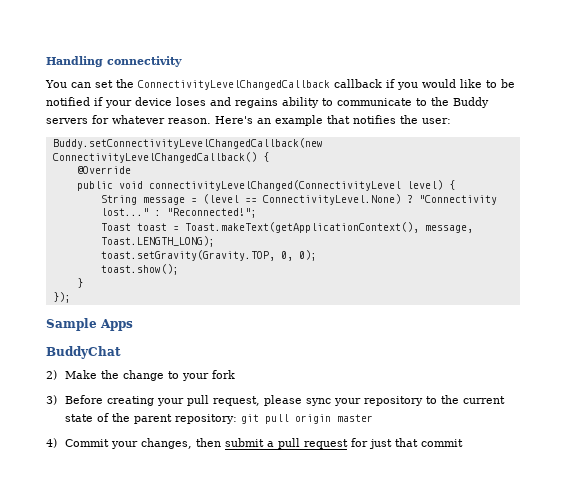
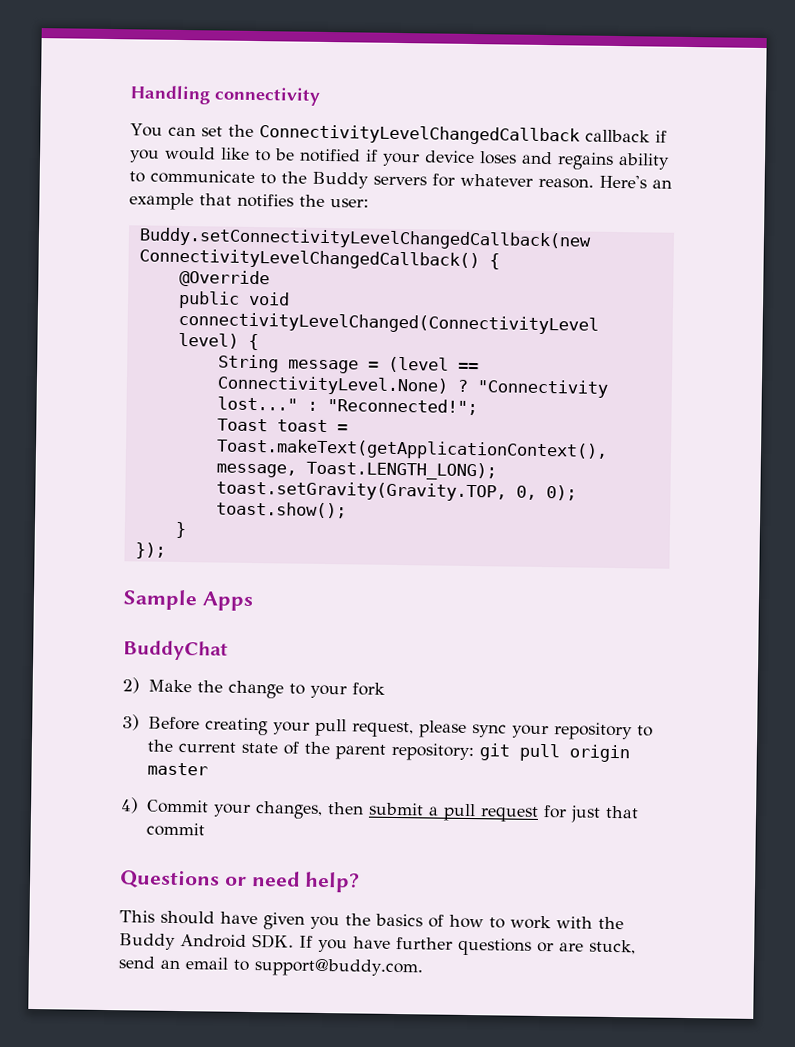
(463, 443) none -> [119,870,361,893] [119,910,624,930] [119,933,636,956] [118,956,423,978] // Questions or need help? // This should have given you the basics of how to work with the Buddy Android SDK. If you have further questions or are stuck, send an email to support@buddy.com.

